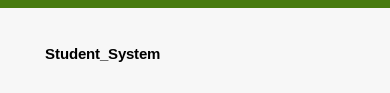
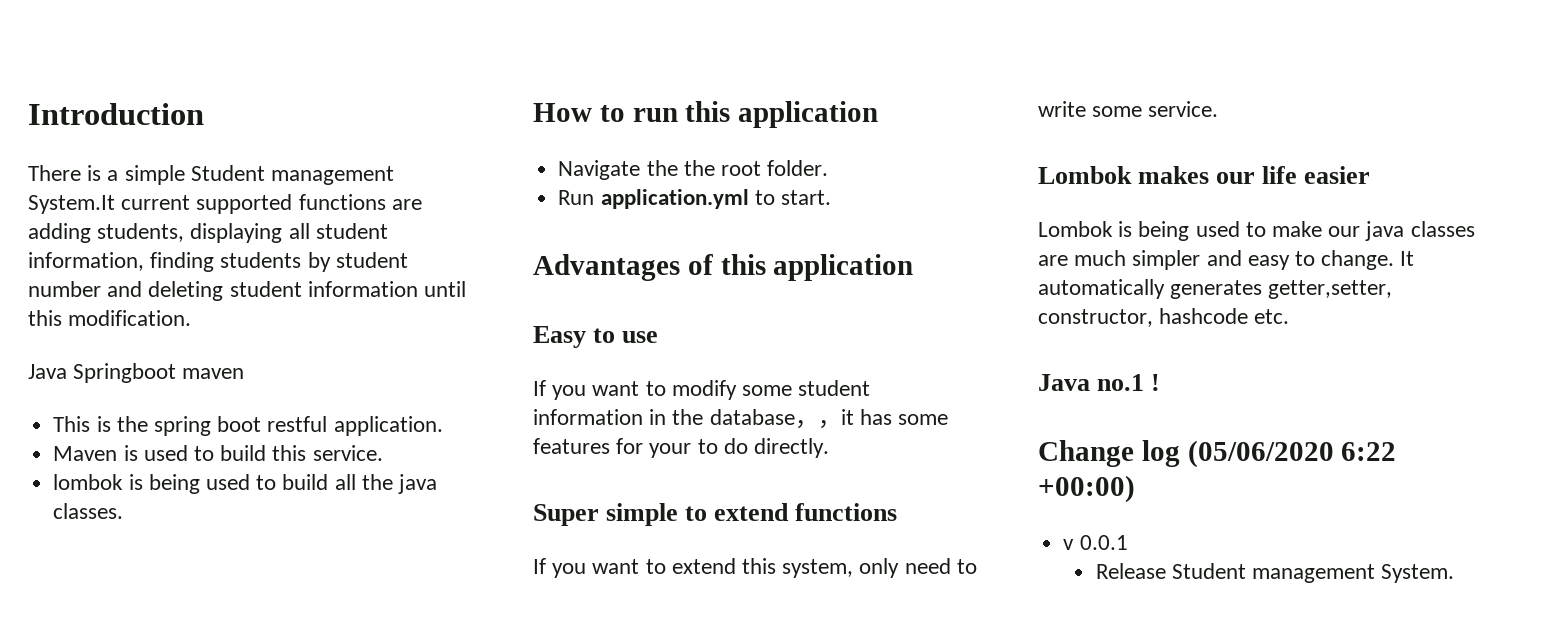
[45,48,160,62] Student_System -> [28,103,204,125] [28,165,395,185] [28,194,422,214] [28,223,388,243] [28,252,408,272] [28,281,467,301] [28,310,192,326] [28,363,245,383] [53,416,443,436] [53,445,383,461] [53,474,437,494] [53,503,124,519] [533,101,879,128] [558,160,829,180] [558,189,831,209] [533,254,914,281] [533,326,659,348] [533,380,871,400] [533,409,949,429] [533,438,830,458] [533,503,898,526] [533,558,977,578] [1038,101,1219,117] [1038,166,1371,184] [1038,221,1475,241] [1038,250,1415,270] [1038,279,1393,299] [1038,308,1290,327] [1038,374,1161,391] [1038,440,1397,468] [1038,475,1135,503] [1063,535,1128,550] [1095,563,1455,583] Introduction // There is a simple Student management System.It current supported functions are adding students, displaying all student information, finding students by student number and deleting student information until this modification. // Java Springboot maven // This is the spring boot restful application. // Maven is used to build this service. // lombok is being used to build all the java classes. // How to run this application // Navigate the the root folder. // Run application.yml to start. // Advantages of this application // Easy to use // If you want to modify some student information in the database，，it has some features for your to do directly. // Super simple to extend functions // If you want to extend this system, only need to write some service. // Lombok makes our life easier // Lombok is being used to make our java classes are much simpler and easy to change. It automatically generates getter,setter, constructor, hashcode etc. // Java no.1 ! // Change log (05/06/2020 6:22 +00:00) // v 0.0.1 // Release Student management System.

